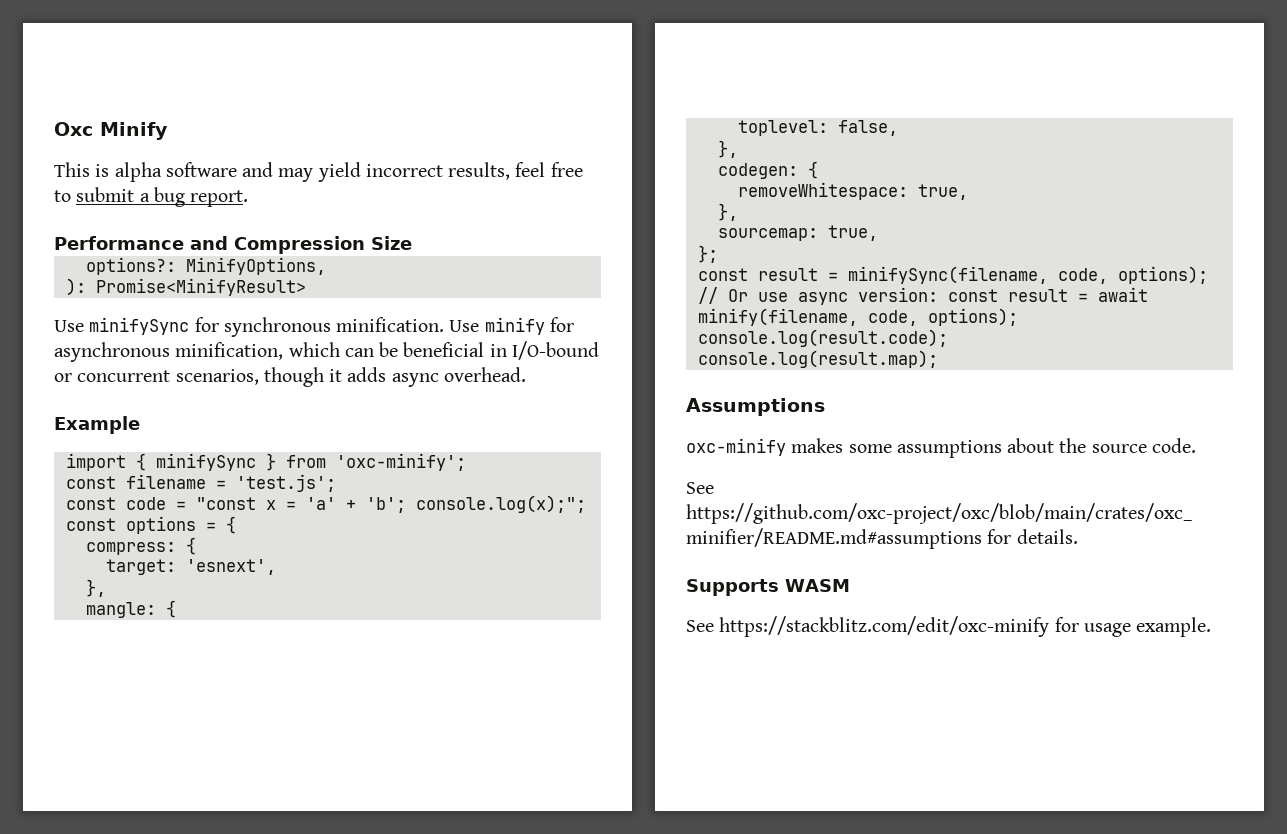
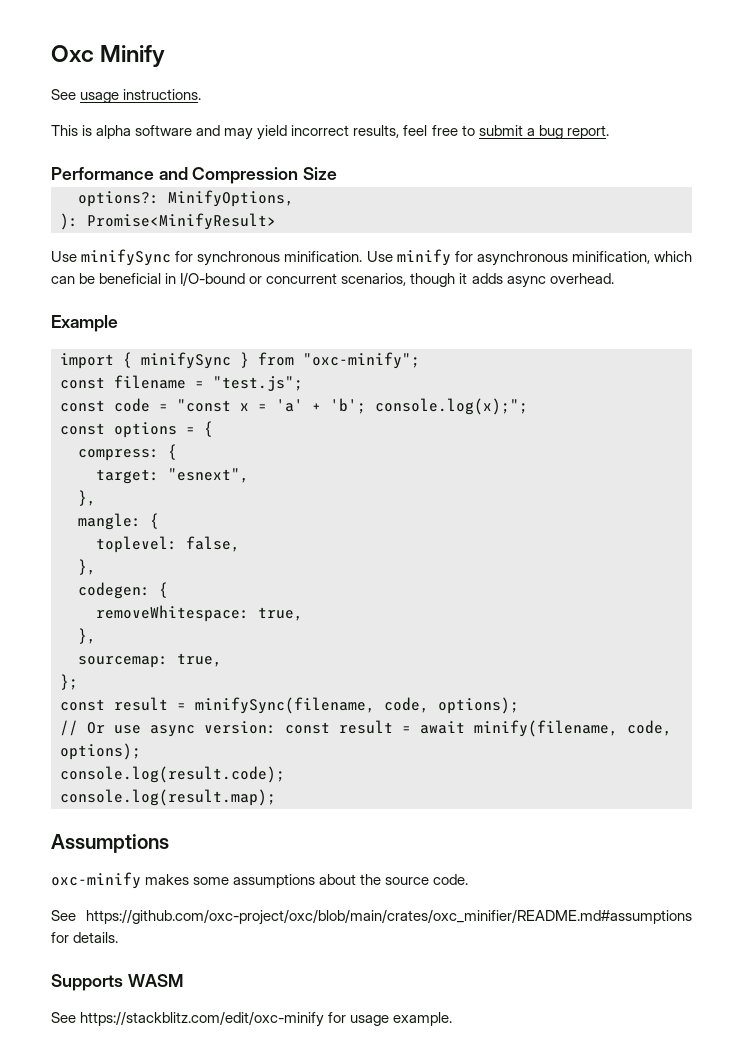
(168, 131) none -> [51,89,202,103] // See usage instructions.
[335,453,466,471] 'oxc-minify'; -> [303,352,420,369] "oxc-minify";
[235,474,336,492] 'test.js'; -> [213,376,303,391] "test.js";
[185,559,276,575] 'esnext', -> [168,468,249,483] "esnext",

